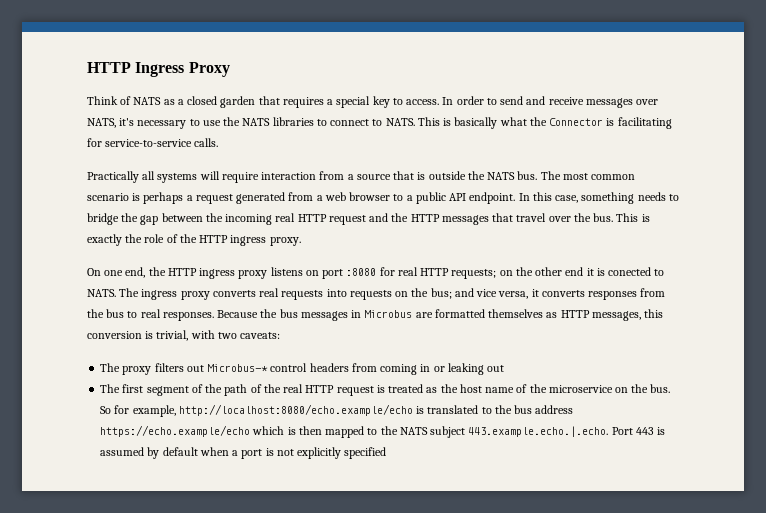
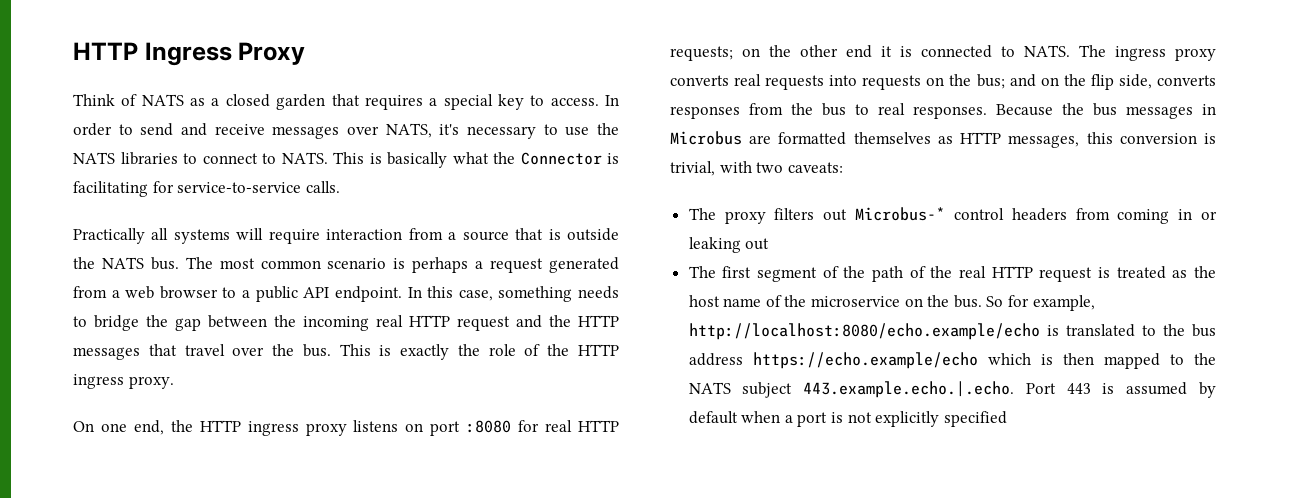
[608,267,652,276] conected -> [921,45,992,58] connected
[476,289,539,299] vice versa, it -> [1040,74,1152,90] on the flip side,

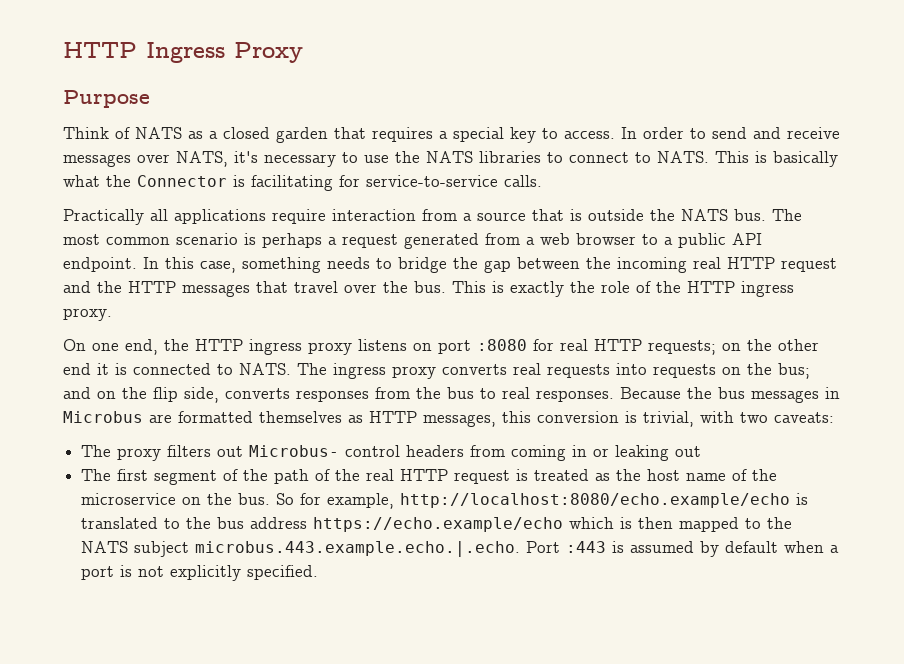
(306, 53) none -> [63,90,150,108] // Purpose
[173,228,264,244] systems will -> [174,209,266,224] applications
[855,207,946,221] Microbus-* -> [249,445,340,457] Microbus-
[803,381,1091,398] 443.example.echo.|.echo. Port 443 -> [195,541,607,557] microbus.443.example.echo.|.echo. Port :443
[943,411,1007,427] specified -> [247,565,319,580] specified.

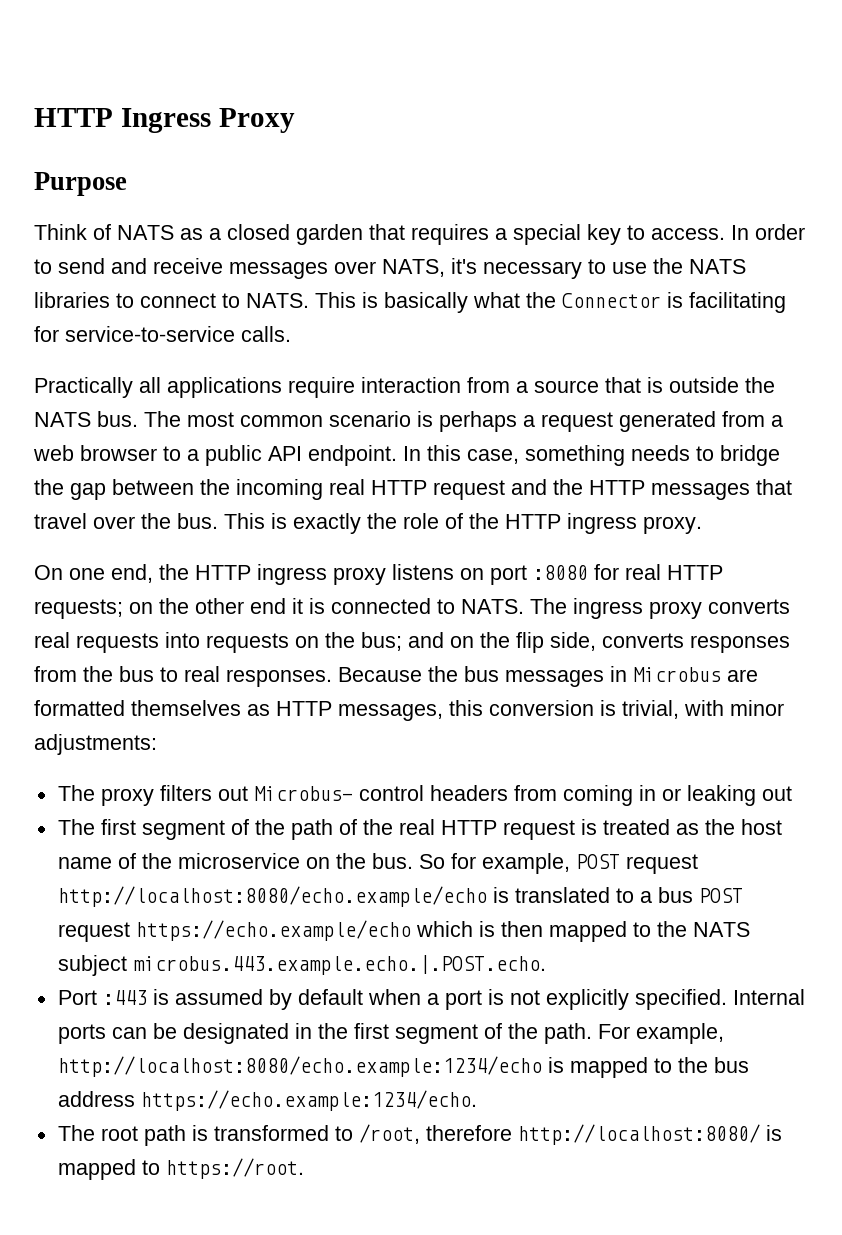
[740,412,834,423] two caveats: -> [730,700,784,716] [34,734,157,755] minor adjustments:
(395, 501) none -> [575,854,698,874] POST request
[186,517,308,529] the bus address -> [639,887,743,903] [57,922,130,942] a bus POST request
[195,541,521,557] microbus.443.example.echo.|.echo. -> [132,955,546,975] microbus.443.example.echo.|.POST.echo. //
(319, 572) none -> [732,989,805,1005] [57,1023,724,1044] [57,1056,749,1078] [57,1090,477,1111] [57,1124,782,1146] [57,1158,304,1180] Internal ports can be designated in the first segment of the path. For example, http://localhost:8080/echo.example:1234/echo is mapped to the bus address https://echo.example:1234/echo. // The root path is transformed to /root, therefore http://localhost:8080/ is mapped to https://root.

